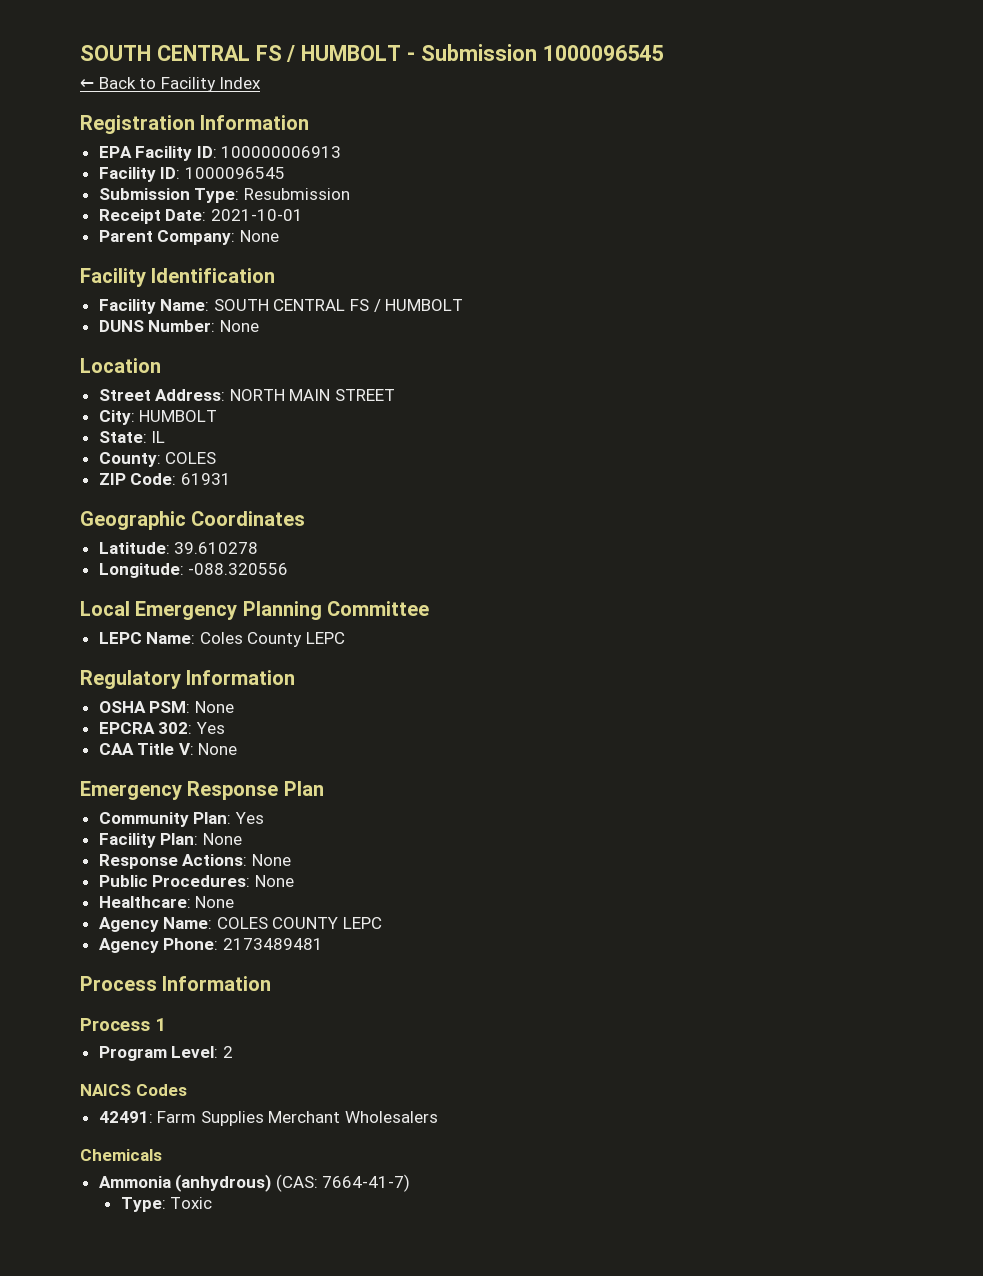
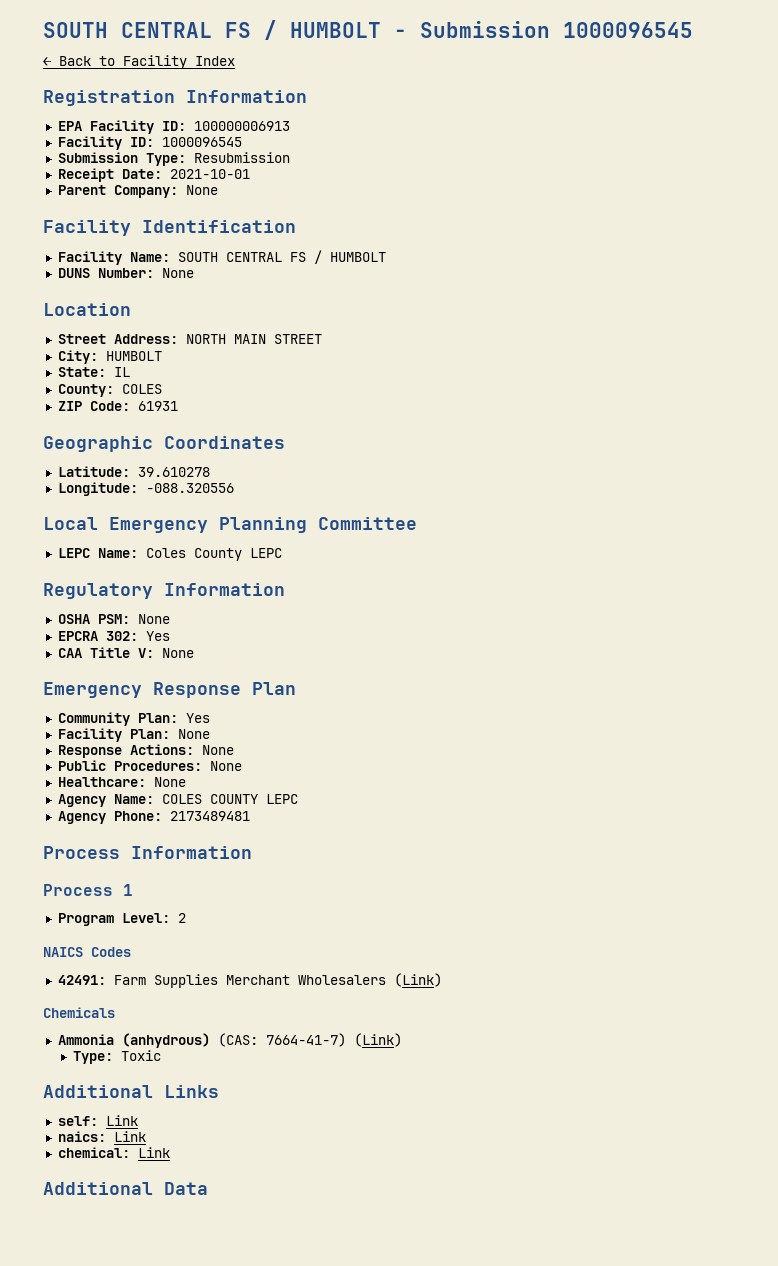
(439, 1117) none -> [393,973,442,987] (Link)
(411, 1183) none -> [353,1033,402,1047] (Link)
(213, 1203) none -> [43,1085,219,1098] [57,1115,138,1126] [57,1131,146,1142] [57,1147,170,1158] [43,1182,208,1195] // Additional Links // self: Link // naics: Link // chemical: Link // Additional Data

